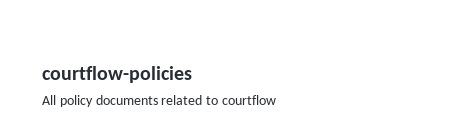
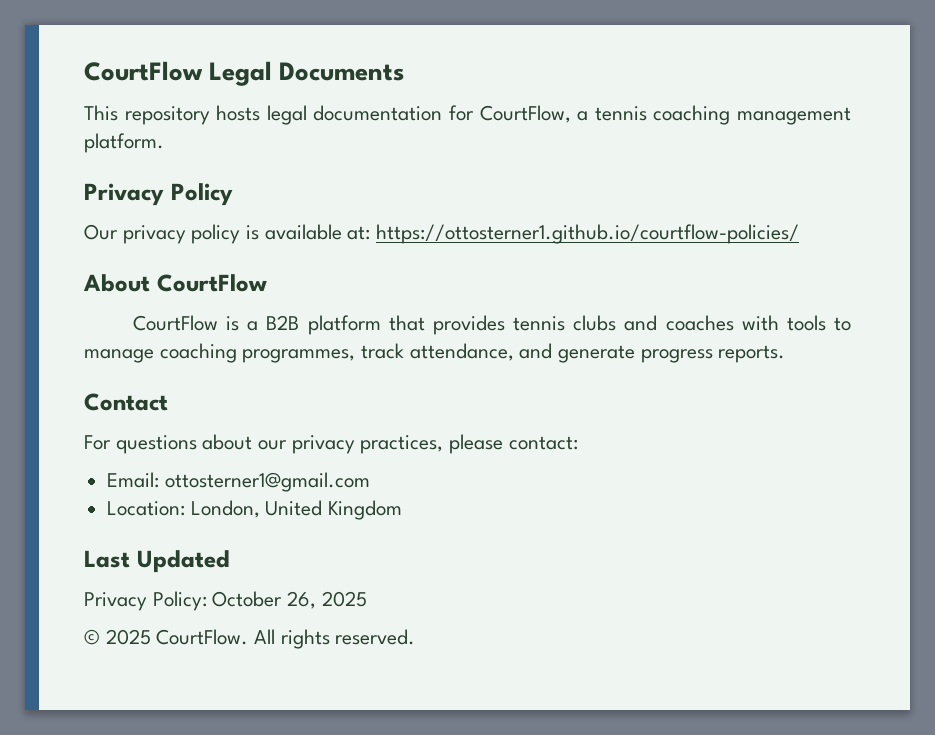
[42,66,192,83] [42,95,276,107] courtflow-policies // All policy documents related to courtflow -> [84,61,405,86] [84,105,852,125] [84,133,164,153] [84,183,233,206] [84,224,800,244] [83,274,267,292] [132,315,852,335] [84,343,786,363] [84,393,168,411] [84,434,578,454] [107,472,370,492] [107,500,403,520] [84,550,230,573] [84,591,367,611] [84,629,416,649] CourtFlow Legal Documents // This repository hosts legal documentation for CourtFlow, a tennis coaching management platform. // Privacy Policy // Our privacy policy is available at: https://ottosterner1.github.io/courtflow-policies/ // About CourtFlow // CourtFlow is a B2B platform that provides tennis clubs and coaches with tools to manage coaching programmes, track attendance, and generate progress reports. // Contact // For questions about our privacy practices, please contact: // Email: ottosterner1@gmail.com // Location: London, United Kingdom // Last Updated // Privacy Policy: October 26, 2025 // © 2025 CourtFlow. All rights reserved.

